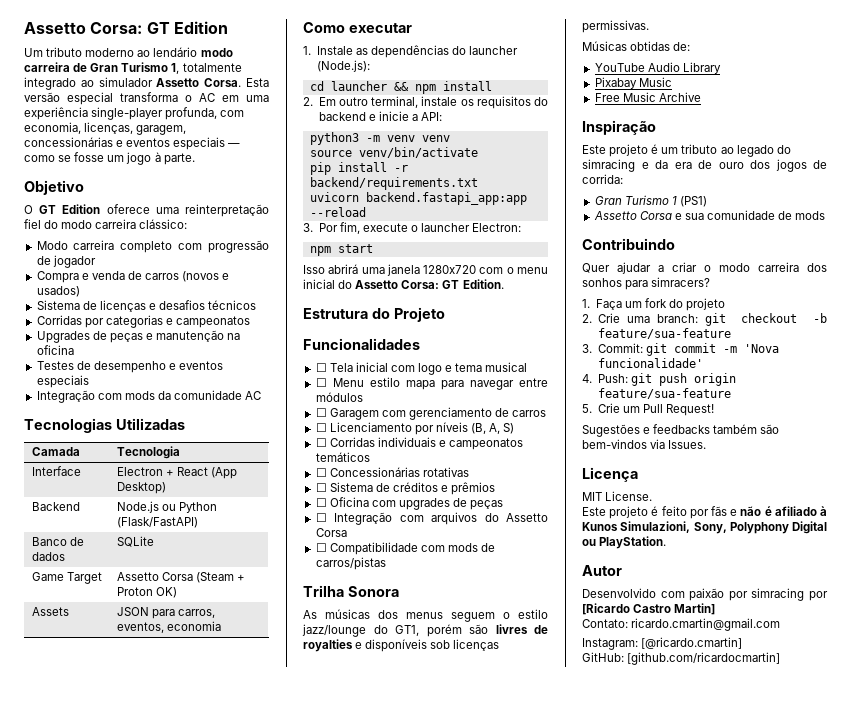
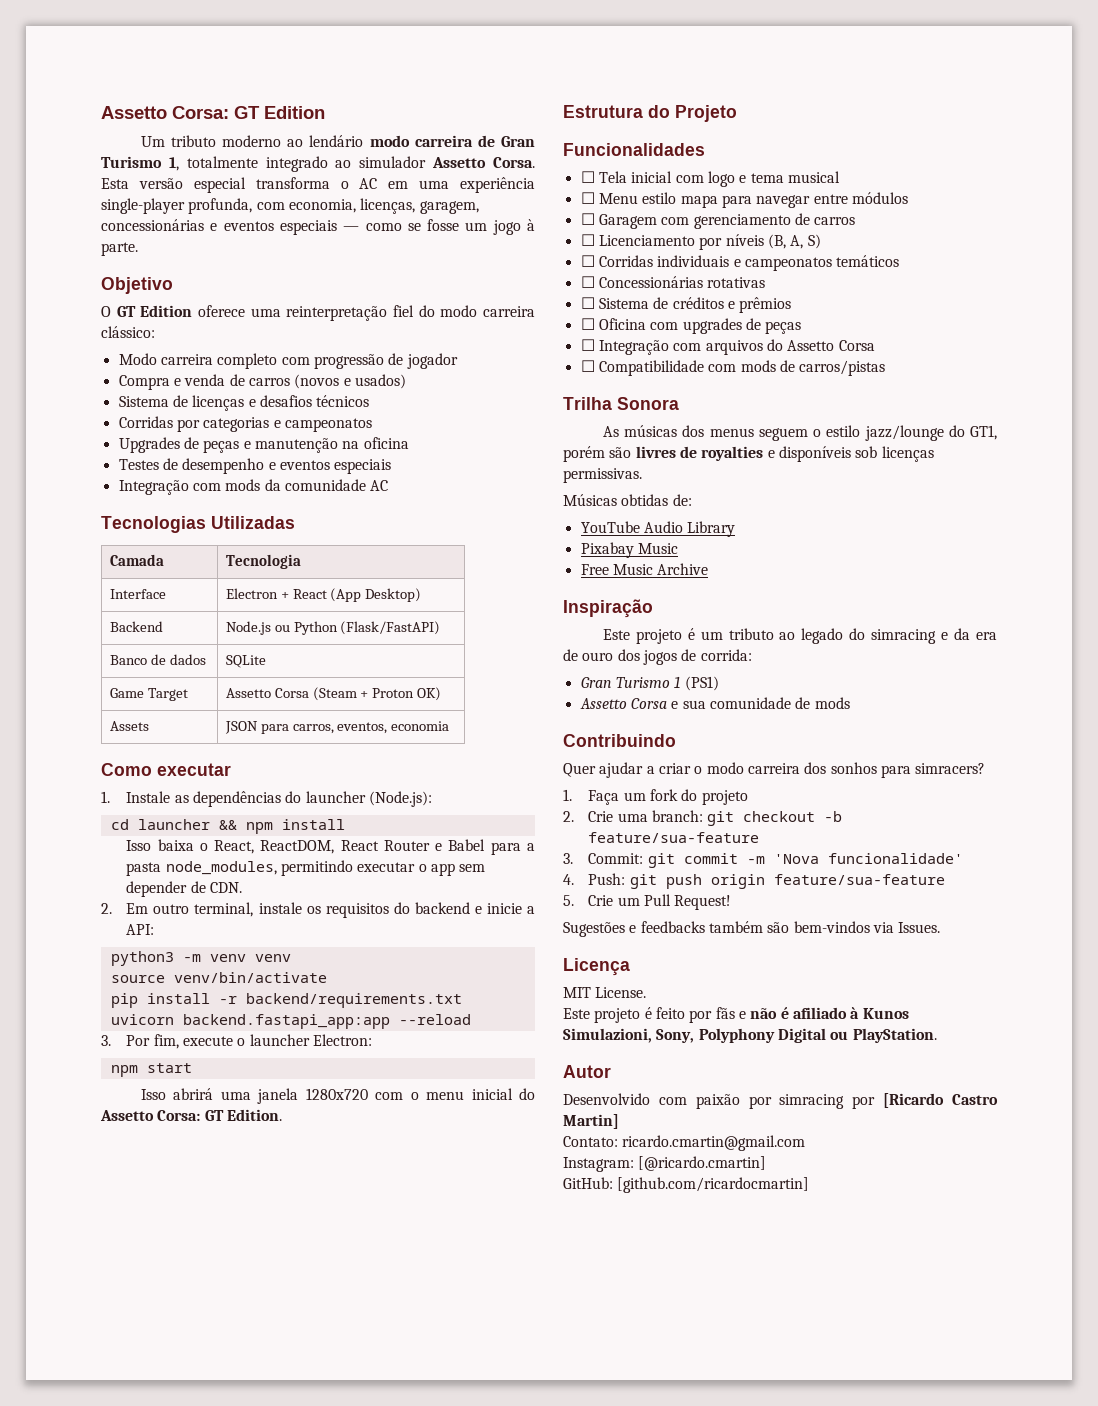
(492, 86) none -> [126,839,535,855] [126,860,486,876] [126,881,242,897] // Isso baixa o React, ReactDOM, React Router e Babel para a pasta node_modules, permitindo executar o app sem depender de CDN.

